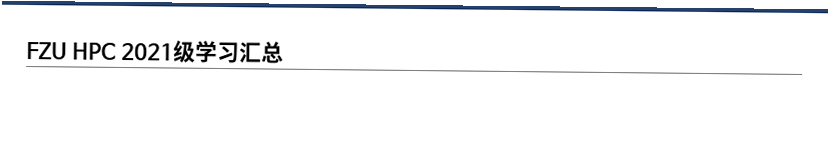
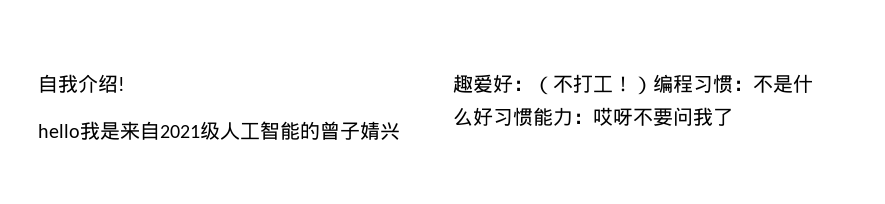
[26,40,284,64] FZU HPC 2021级学习汇总 -> [38,74,125,93] [38,121,400,140] [453,74,813,95] [453,107,733,126] 自我介绍! // hello我是来自2021级人工智能的曾子婧兴趣爱好：（不打工！）编程习惯：不是什么好习惯能力：哎呀不要问我了

